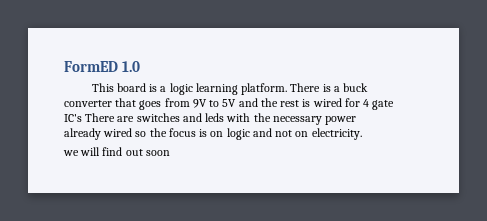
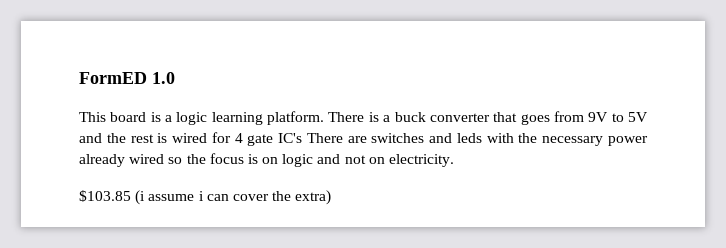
[63,147,170,156] we will find out soon -> [79,190,332,205] $103.85 (i assume i can cover the extra)

